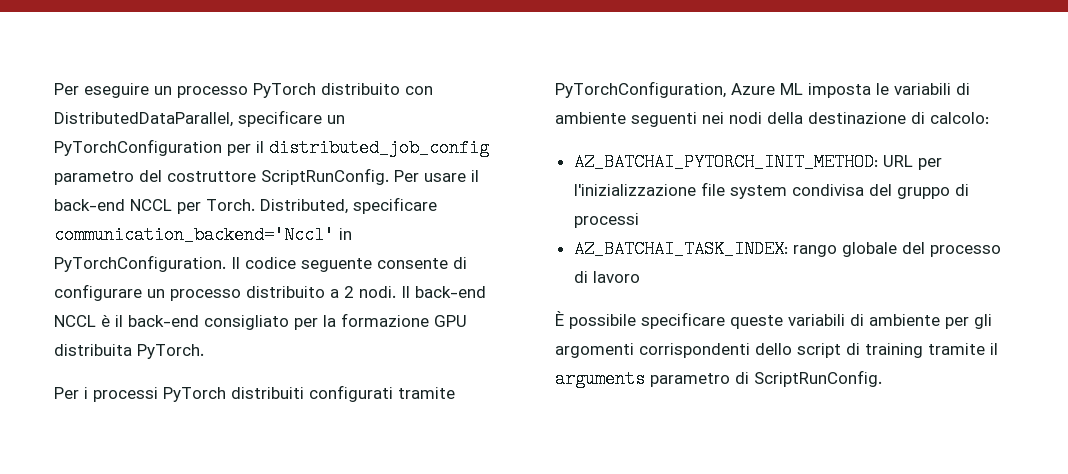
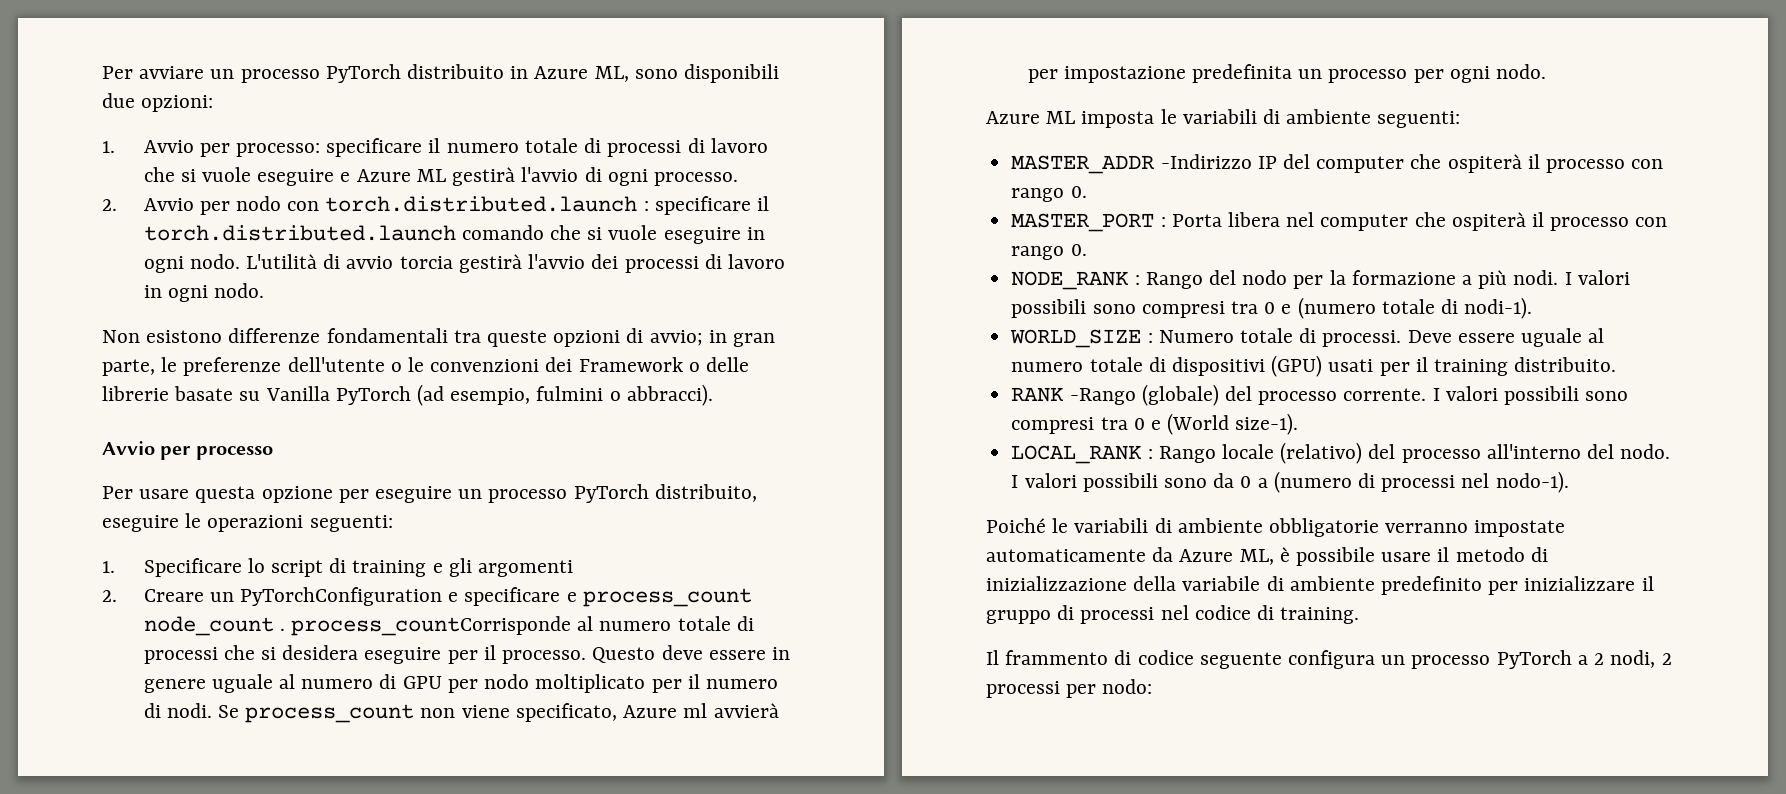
[54,83,433,98] [54,110,345,127] [54,139,489,157] [54,168,479,185] [54,197,437,214] [54,226,352,244] [54,255,467,272] [54,284,486,301] [54,313,467,330] [54,344,204,359] [54,385,455,402] [555,81,726,98] Per eseguire un processo PyTorch distribuito con DistributedDataParallel, specificare un PyTorchConfiguration per il distributed_job_config parametro del costruttore ScriptRunConfig. Per usare il back-end NCCL per Torch. Distributed, specificare communication_backend='Nccl' in PyTorchConfiguration. Il codice seguente consente di configurare un processo distribuito a 2 nodi. Il back-end NCCL è il back-end consigliato per la formazione GPU distribuita PyTorch. // Per i processi PyTorch distribuiti configurati tramite PyTorchConfiguration, -> [102,64,780,83] [102,93,214,112] [102,138,768,157] [143,167,738,186] [102,196,770,215] [143,225,765,244] [143,254,785,273] [143,283,265,302] [102,328,776,347] [102,357,750,376] [102,384,713,406] [102,441,273,460] [102,484,757,503] [102,513,393,532] [102,558,574,577] [102,587,752,607] [143,616,754,636] [143,645,790,664] [143,674,778,693] [143,703,779,723] [1027,64,1547,83] Per avviare un processo PyTorch distribuito in Azure ML, sono disponibili due opzioni: // 1. Avvio per processo: specificare il numero totale di processi di lavoro che si vuole eseguire e Azure ML gestirà l'avvio di ogni processo. // 2. Avvio per nodo con torch.distributed.launch : specificare il torch.distributed.launch comando che si vuole eseguire in ogni nodo. L'utilità di avvio torcia gestirà l'avvio dei processi di lavoro in ogni nodo. // Non esistono differenze fondamentali tra queste opzioni di avvio; in gran parte, le preferenze dell'utente o le convenzioni dei Framework o delle librerie basate su Vanilla PyTorch (ad esempio, fulmini o abbracci). // Avvio per processo // Per usare questa opzione per eseguire un processo PyTorch distribuito, eseguire le operazioni seguenti: // 1. Specificare lo script di training e gli argomenti // 2. Creare un PyTorchConfiguration e specificare e process_count node_count . process_countCorrisponde al numero totale di processi che si desidera eseguire per il processo. Questo deve essere in genere uguale al numero di GPU per nodo moltiplicato per il numero di nodi. Se process_count non viene specificato, Azure ml avvierà per impostazione predefinita un processo per ogni nodo. //
[631,112,989,127] [573,153,942,171] [573,182,969,199] [573,213,639,228] [573,240,1001,258] [573,271,640,283] [555,311,992,329] [555,343,998,358] [555,370,882,388] seguenti nei nodi della destinazione di calcolo: // AZ_BATCHAI_PYTORCH_INIT_METHOD: URL per l'inizializzazione file system condivisa del gruppo di processi // AZ_BATCHAI_TASK_INDEX: rango globale del processo di lavoro // È possibile specificare queste variabili di ambiente per gli argomenti corrispondenti dello script di training tramite il arguments parametro di ScriptRunConfig. -> [1377,111,1461,128] [1011,154,1664,174] [1011,186,1087,202] [1011,212,1668,232] [1011,244,1087,260] [1011,270,1630,290] [1011,297,1533,319] [1010,328,1605,348] [1011,355,1617,377] [1011,384,1629,406] [1011,413,1299,435] [1011,442,1671,464] [1011,471,1569,493] [986,518,1566,537] [986,547,1548,566] [986,576,1654,595] [986,605,1360,624] [986,650,1672,669] [986,679,1153,698] seguenti: // MASTER_ADDR -Indirizzo IP del computer che ospiterà il processo con rango 0. // MASTER_PORT : Porta libera nel computer che ospiterà il processo con rango 0. // NODE_RANK : Rango del nodo per la formazione a più nodi. I valori possibili sono compresi tra 0 e (numero totale di nodi-1). // WORLD_SIZE : Numero totale di processi. Deve essere uguale al numero totale di dispositivi (GPU) usati per il training distribuito. // RANK -Rango (globale) del processo corrente. I valori possibili sono compresi tra 0 e (World size-1). // LOCAL_RANK : Rango locale (relativo) del processo all'interno del nodo. I valori possibili sono da 0 a (numero di processi nel nodo-1). // Poiché le variabili di ambiente obbligatorie verranno impostate automaticamente da Azure ML, è possibile usare il metodo di inizializzazione della variabile di ambiente predefinito per inizializzare il gruppo di processi nel codice di training. // Il frammento di codice seguente configura un processo PyTorch a 2 nodi, 2 processi per nodo:

